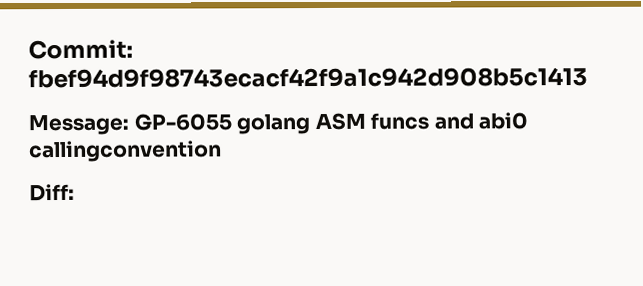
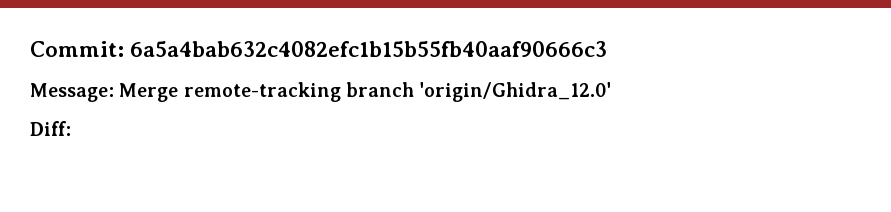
[28,66,588,89] fbef94d9f98743ecacf42f9a1c942d908b5c1413 -> [130,41,608,57] 6a5a4bab632c4082efc1b15b55fb40aaf90666c3
[133,112,529,135] [28,140,222,163] GP-6055 golang ASM funcs and abi0 callingconvention -> [119,82,612,102] Merge remote-tracking branch 'origin/Ghidra_12.0'

